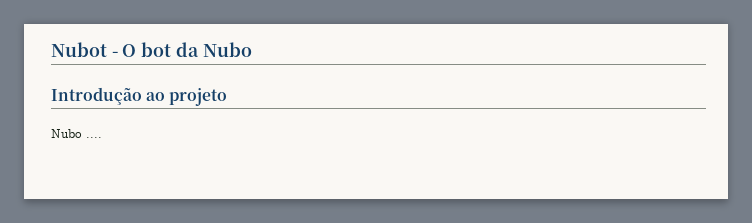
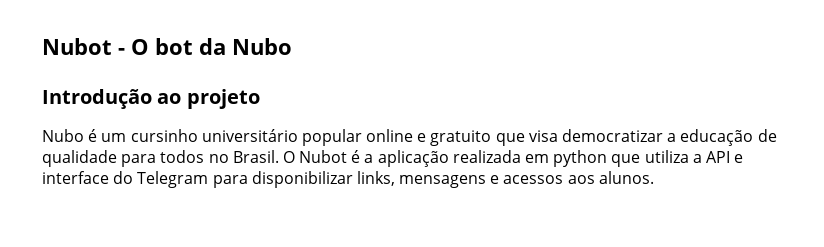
[86,137,102,138] .... -> [88,129,777,146] [42,150,744,167] [42,171,654,188] é um cursinho universitário popular online e gratuito que visa democratizar a educação de qualidade para todos no Brasil. O Nubot é a aplicação realizada em python que utiliza a API e interface do Telegram para disponibilizar links, mensagens e acessos aos alunos.

